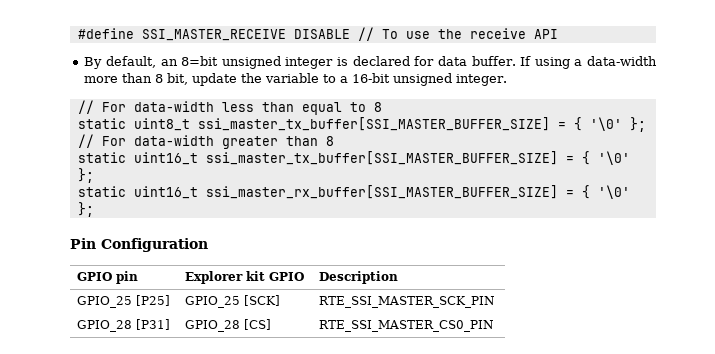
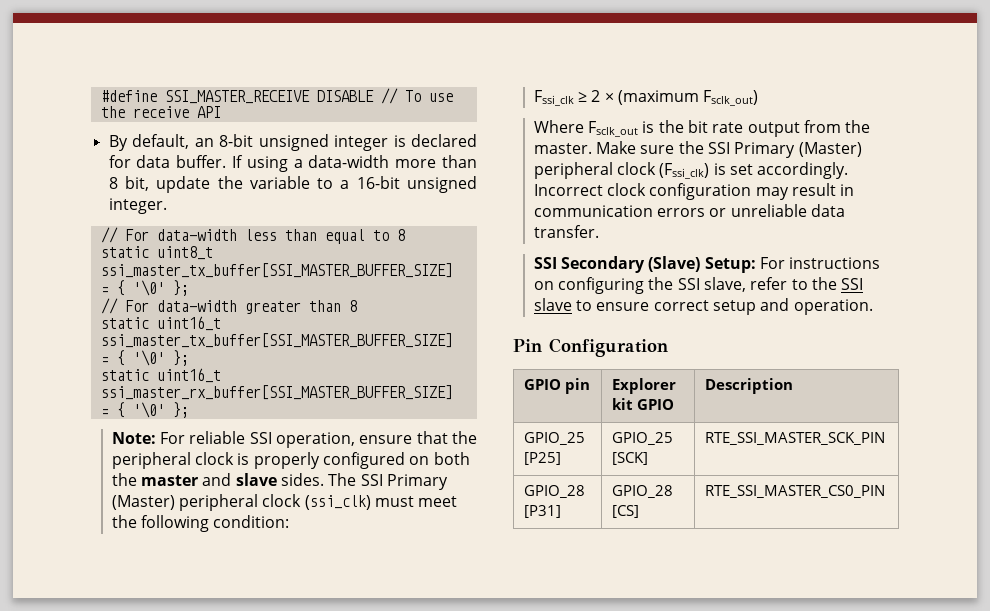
[181,56,219,66] 8=bit -> [219,134,254,147] 8-bit
(94, 209) none -> [111,431,477,448] [111,452,470,469] [111,473,448,490] [111,494,458,511] [111,515,290,532] [533,90,759,106] [533,120,871,137] [533,141,862,158] [533,162,849,179] [533,183,855,200] [533,204,845,217] [533,225,599,238] [533,256,881,273] [533,277,864,294] [533,298,873,315] // Note: For reliable SSI operation, ensure that the peripheral clock is properly configured on both the master and slave sides. The SSI Primary (Master) peripheral clock (ssi_clk) must meet the following condition: // Fssi_clk ≥ 2 × (maximum Fsclk_out) // Where Fsclk_out is the bit rate output from the master. Make sure the SSI Primary (Master) peripheral clock (Fssi_clk) is set accordingly. Incorrect clock configuration may result in communication errors or unreliable data transfer. // SSI Secondary (Slave) Setup: For instructions on configuring the SSI slave, refer to the SSI slave to ensure correct setup and operation.

